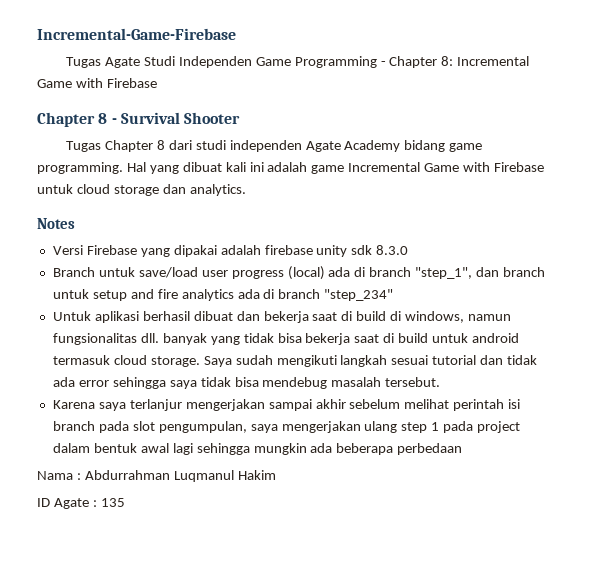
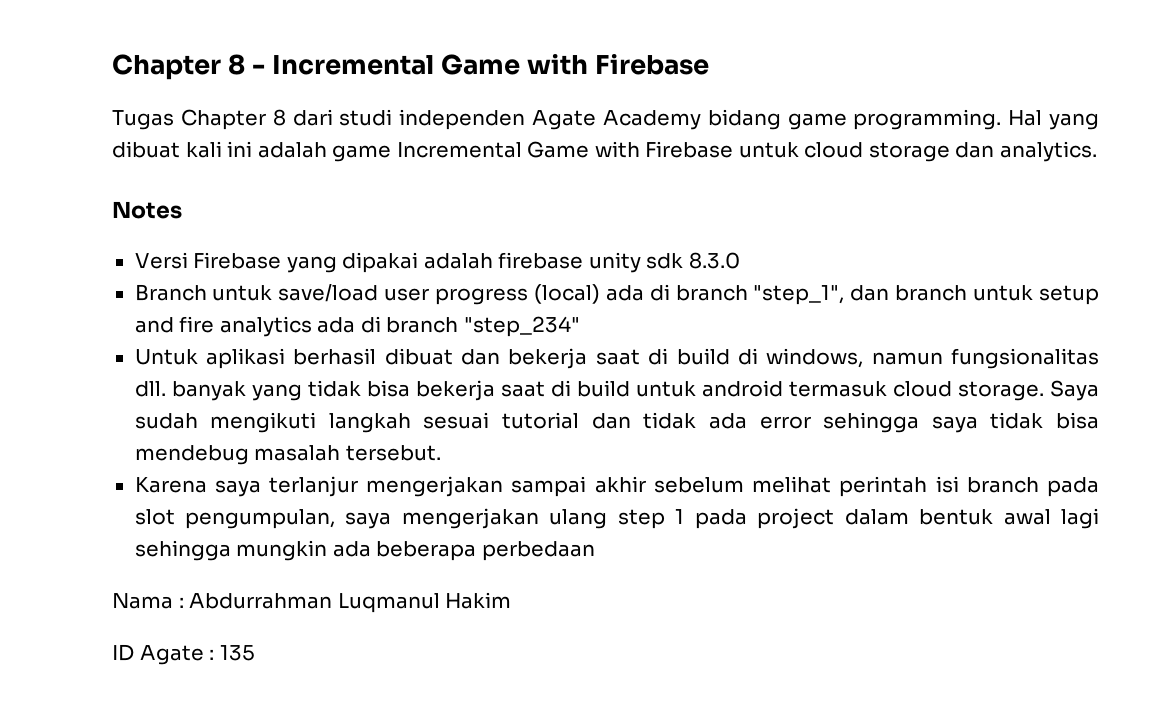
[37,28,236,40] [66,56,530,68] [37,78,157,88] [37,112,241,127] Incremental-Game-Firebase // Tugas Agate Studi Independen Game Programming - Chapter 8: Incremental Game with Firebase // Chapter 8 - Survival Shooter -> [112,54,710,80] Chapter 8 - Incremental Game with Firebase

